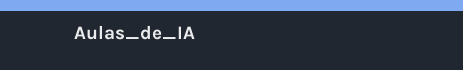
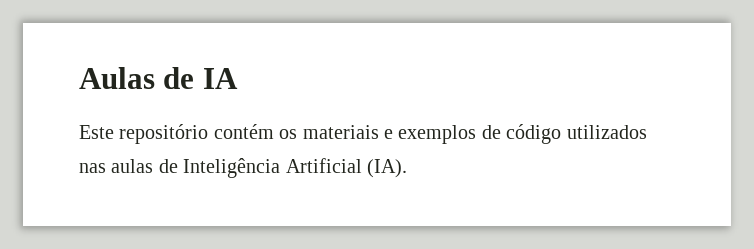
[74,25,195,40] Aulas_de_IA -> [79,67,238,89] [79,124,647,144] [79,158,407,178] Aulas de IA // Este repositório contém os materiais e exemplos de código utilizados nas aulas de Inteligência Artificial (IA).

